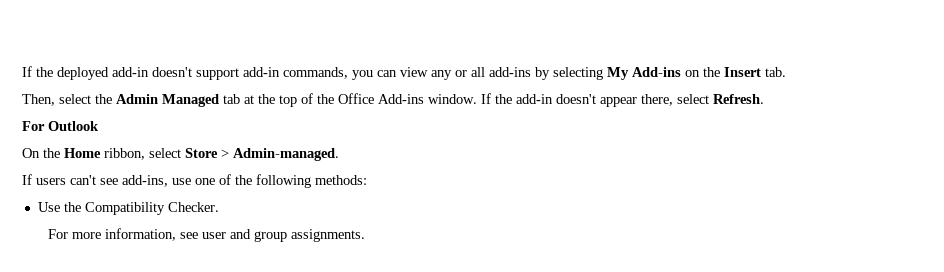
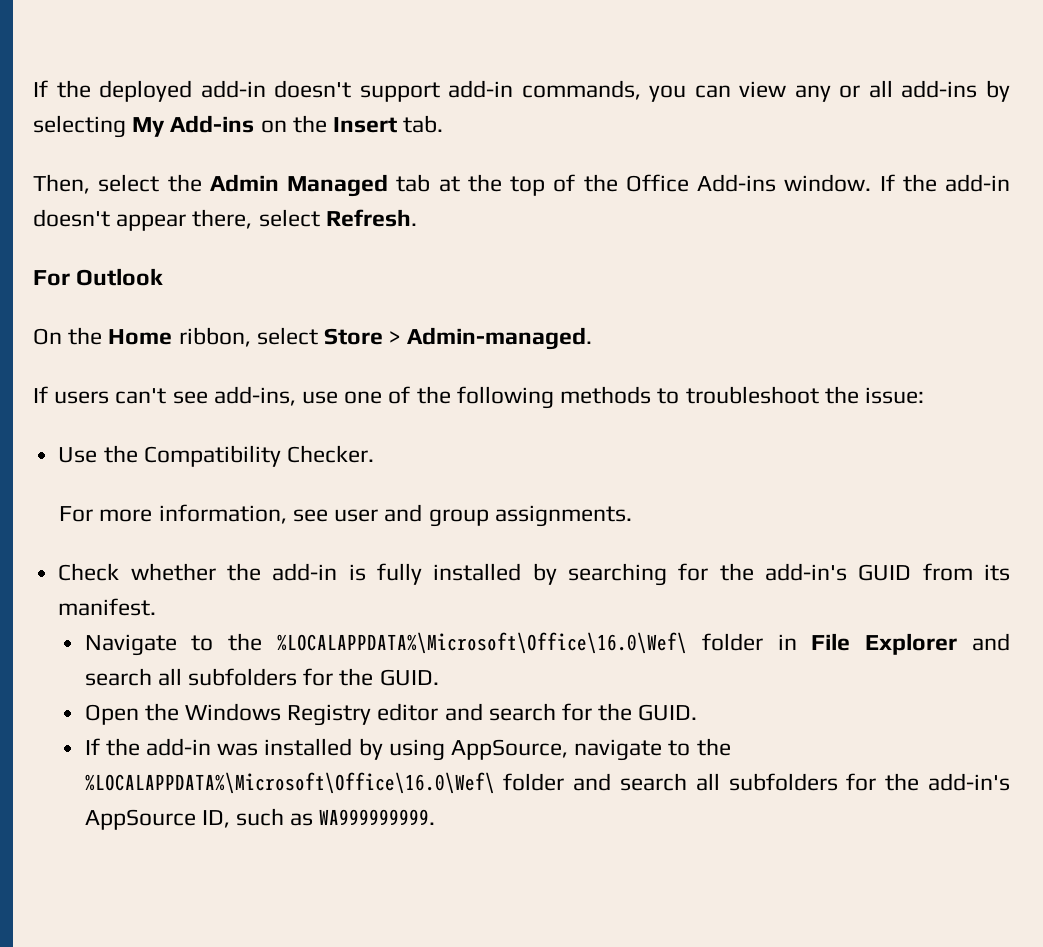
[315,175,367,185] methods: -> [560,386,924,404] methods to troubleshoot the issue:
(366, 235) none -> [58,563,1011,586] [58,598,157,616] [84,632,1010,656] [84,668,439,686] [84,703,698,726] [84,738,731,761] [84,772,1010,794] [84,808,436,830] // Check whether the add-in is fully installed by searching for the add-in's GUID from its manifest. // Navigate to the %LOCALAPPDATA%\Microsoft\Office\16.0\Wef\ folder in File Explorer and search all subfolders for the GUID. // Open the Windows Registry editor and search for the GUID. // If the add-in was installed by using AppSource, navigate to the %LOCALAPPDATA%\Microsoft\Office\16.0\Wef\ folder and search all subfolders for the add-in's AppSource ID, such as WA999999999.

